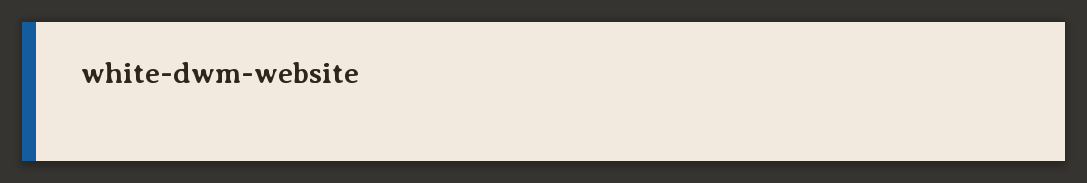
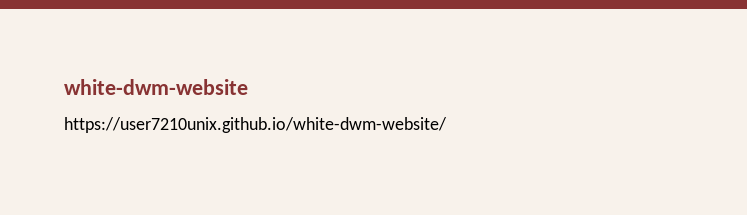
(359, 72) none -> [64,117,447,133] // https://user7210unix.github.io/white-dwm-website/

